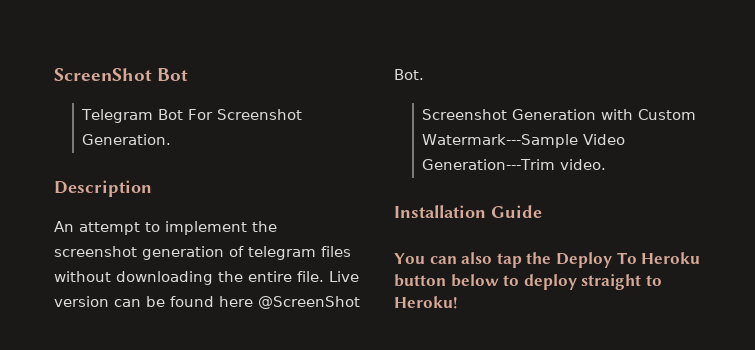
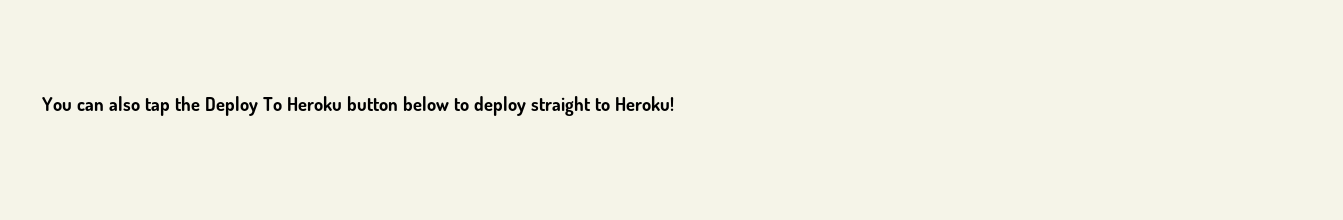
[54,68,189,81] [80,109,302,123] [81,134,171,145] [54,180,152,197] [54,221,277,235] [54,246,351,260] [54,271,359,285] [54,296,360,309] [394,69,424,80] [421,109,696,120] [421,134,625,148] [421,159,606,170] [394,205,542,218] ScreenShot Bot // Telegram Bot For Screenshot Generation. // Description // An attempt to implement the screenshot generation of telegram files without downloading the entire file. Live version can be found here @ScreenShot Bot. // Screenshot Generation with Custom Watermark---Sample Video Generation---Trim video. // Installation Guide // -> (42, 104) none

